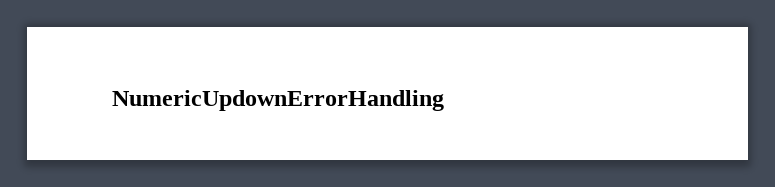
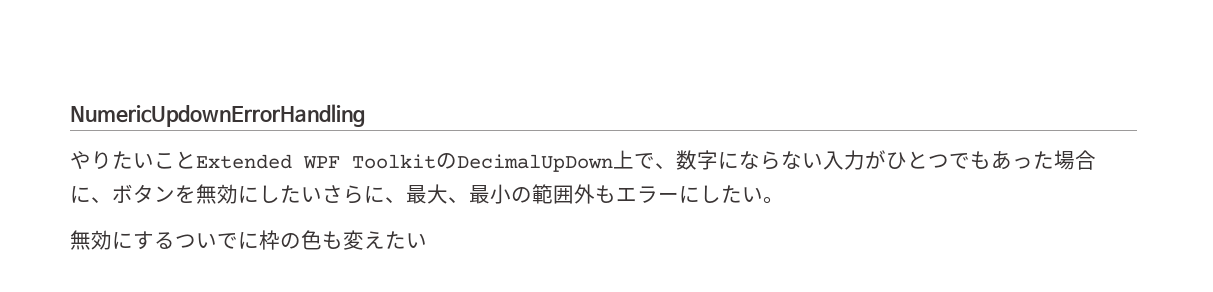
(444, 100) none -> [70,150,1096,172] [70,184,784,204] [70,230,427,250] // やりたいことExtended WPF ToolkitのDecimalUpDown上で、数字にならない入力がひとつでもあった場合に、ボタンを無効にしたいさらに、最大、最小の範囲外もエラーにしたい。 // 無効にするついでに枠の色も変えたい

